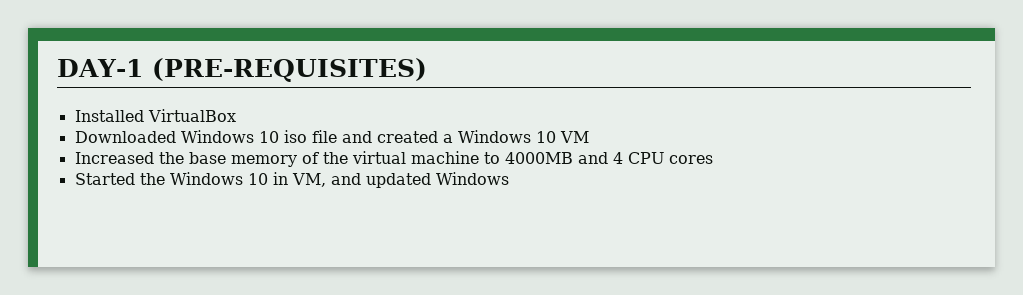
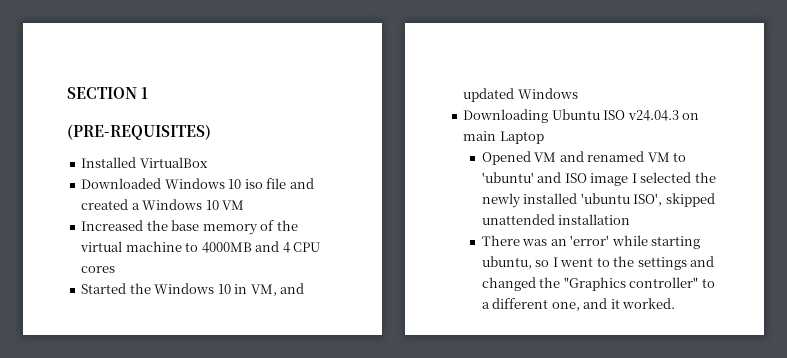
[57,59,143,77] DAY-1 -> [67,87,149,99] SECTION 1 //
(509, 178) none -> [463,109,700,123] [463,131,544,144] [481,151,687,165] [481,172,716,186] [481,193,715,208] [481,214,631,225] [481,235,701,249] [481,256,715,270] [481,277,715,291] [481,298,676,311] // Downloading Ubuntu ISO v24.04.3 on main Laptop // Opened VM and renamed VM to 'ubuntu' and ISO image I selected the newly installed 'ubuntu ISO', skipped unattended installation // There was an 'error' while starting ubuntu, so I went to the settings and changed the "Graphics controller" to a different one, and it worked.

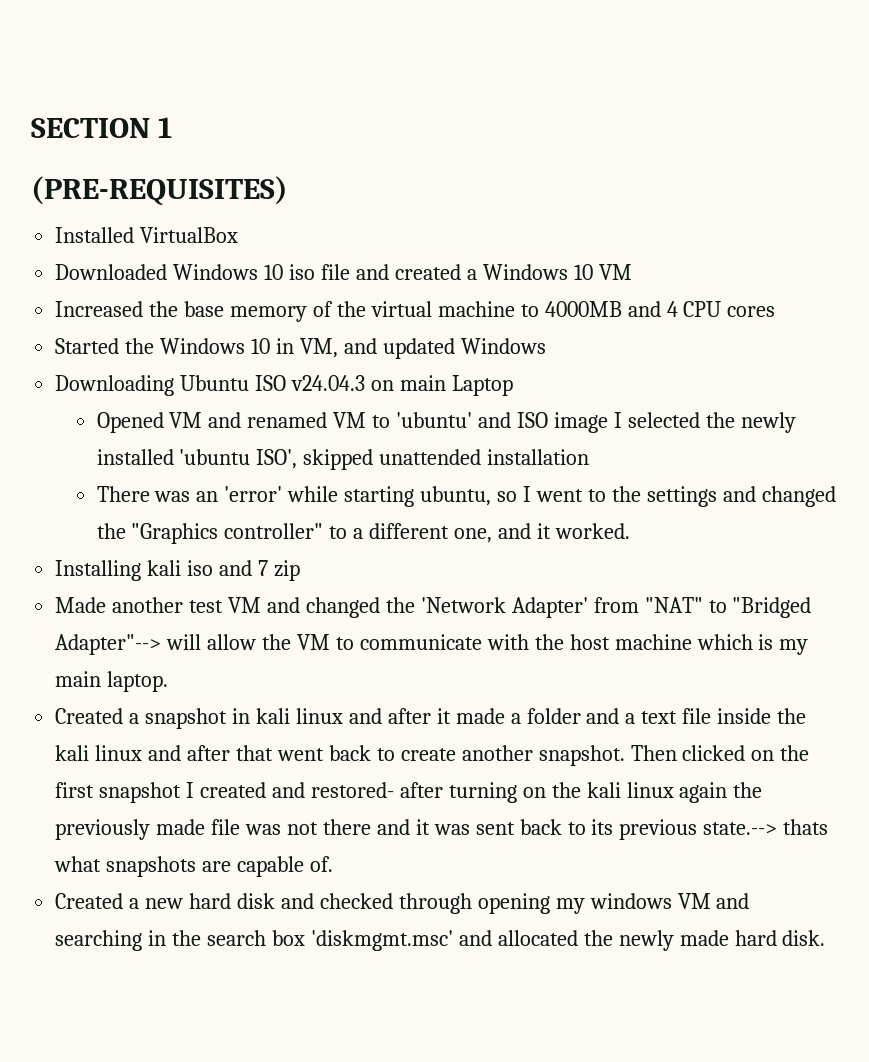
(676, 303) none -> [55,560,300,581] [55,597,812,618] [55,634,809,655] [55,671,169,692] [55,708,807,729] [55,745,810,766] [55,782,763,803] [55,819,829,840] [54,856,333,877] [55,893,750,914] [55,930,826,951] // Installing kali iso and 7 zip // Made another test VM and changed the 'Network Adapter' from "NAT" to "Bridged Adapter"--> will allow the VM to communicate with the host machine which is my main laptop. // Created a snapshot in kali linux and after it made a folder and a text file inside the kali linux and after that went back to create another snapshot. Then clicked on the first snapshot I created and restored- after turning on the kali linux again the previously made file was not there and it was sent back to its previous state.--> thats what snapshots are capable of. // Created a new hard disk and checked through opening my windows VM and searching in the search box 'diskmgmt.msc' and allocated the newly made hard disk.

